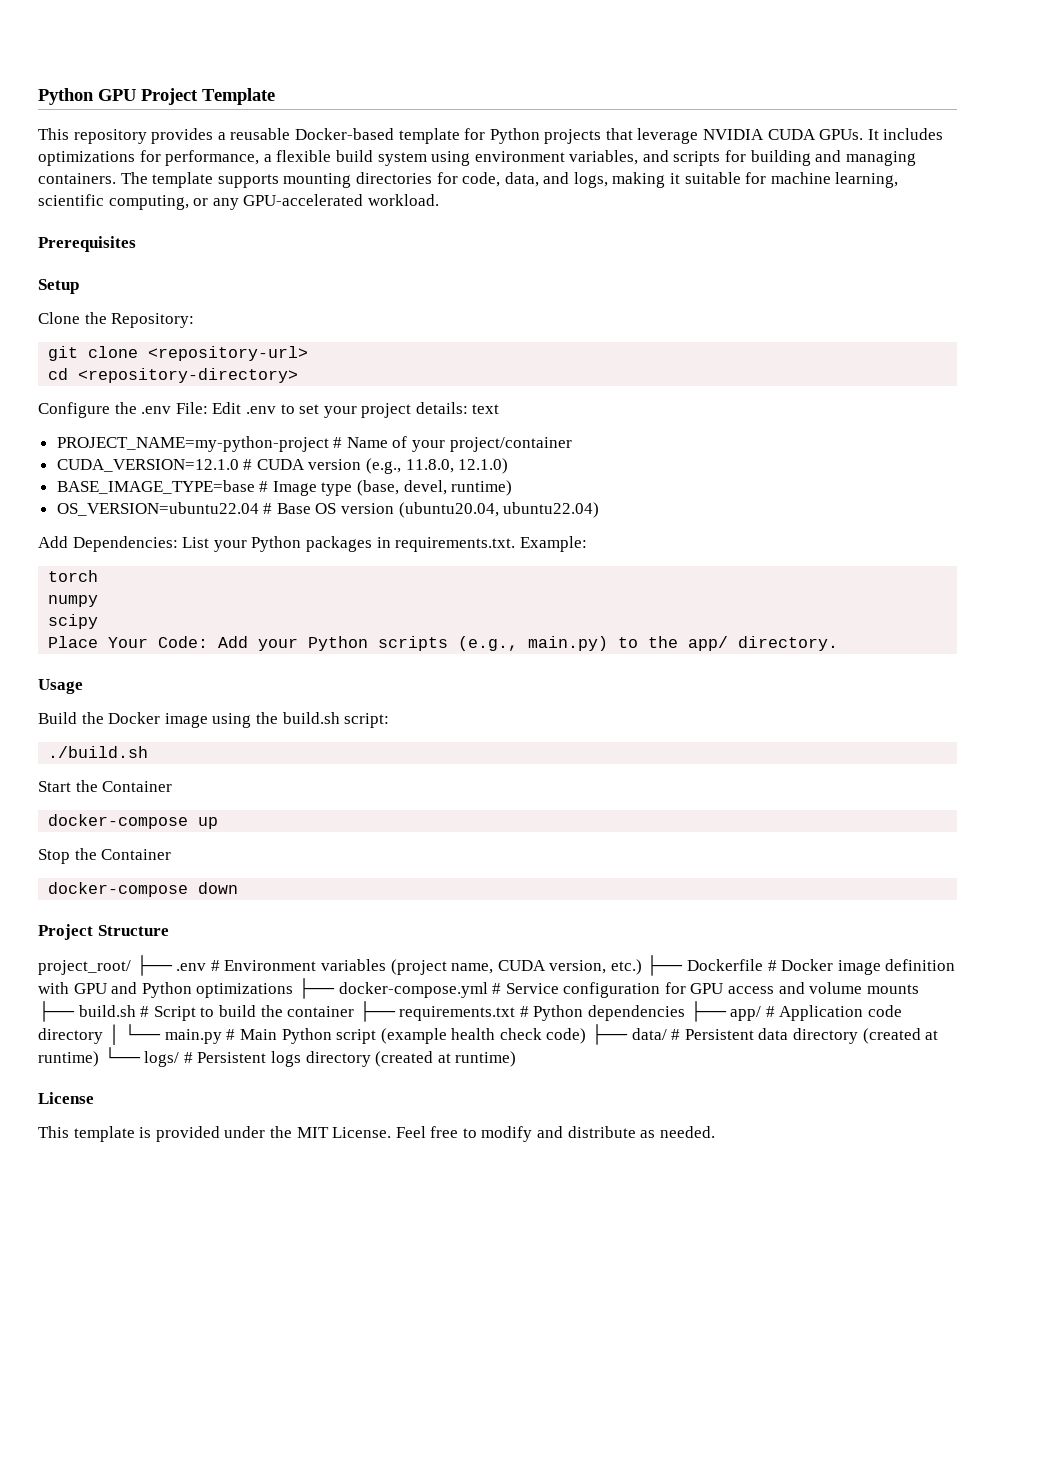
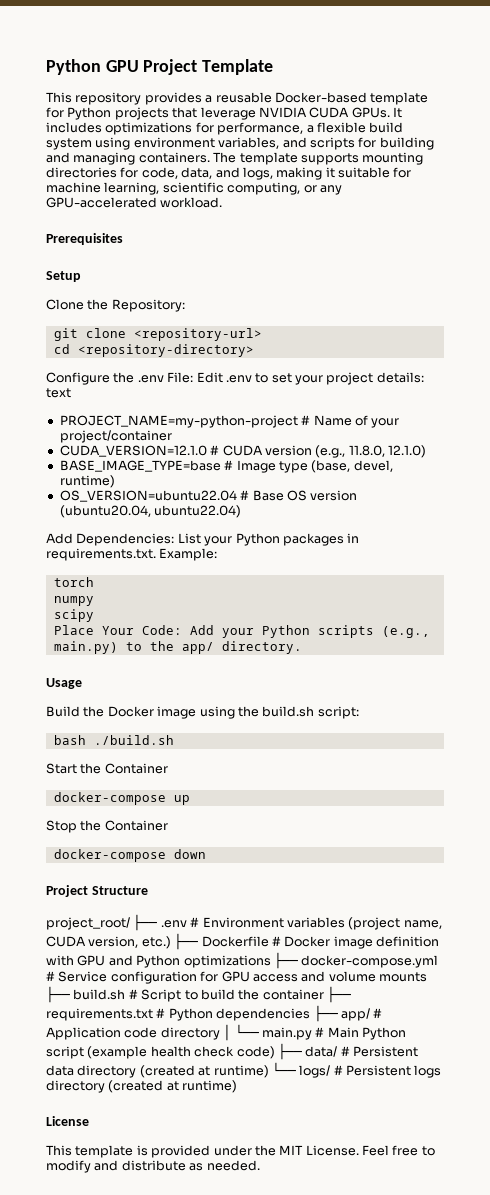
(390, 720) none -> [53,735,86,745] bash

